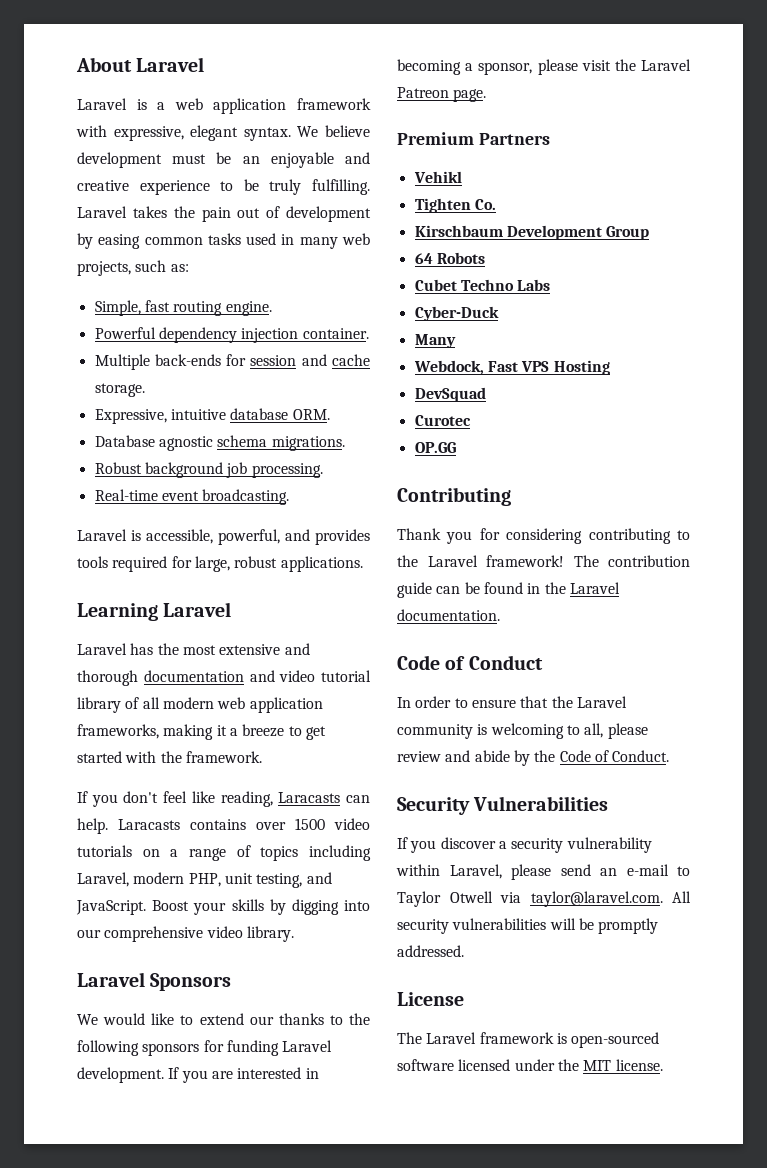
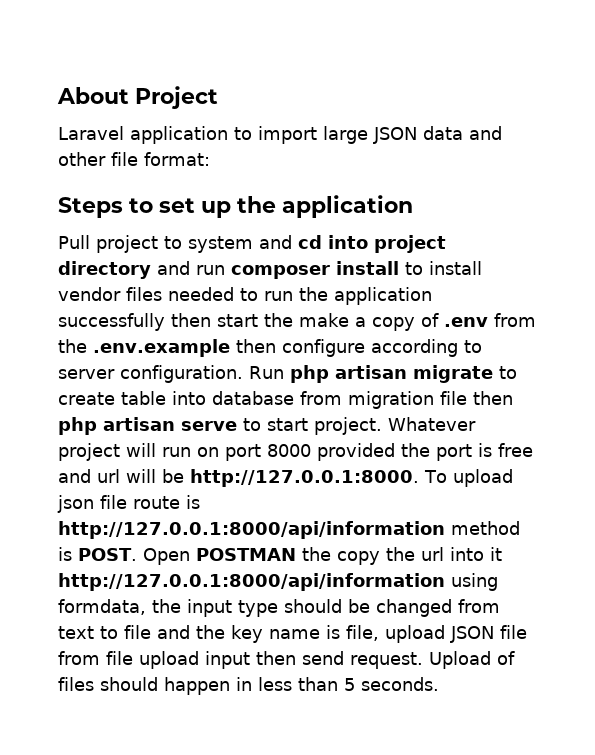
[136,57,205,72] [77,98,371,114] [76,125,370,141] [77,152,370,168] [77,179,370,195] [77,206,371,222] [77,233,370,249] [77,260,189,276] [94,300,272,316] [94,327,369,343] [94,354,370,370] [94,383,145,397] [94,408,330,424] [94,435,345,451] [94,462,323,478] [94,489,290,505] [77,529,370,545] [77,556,363,572] [77,602,232,621] [77,643,310,655] [77,670,371,686] [77,697,323,713] [77,724,326,740] [77,751,262,763] [77,791,370,807] [77,818,370,834] [77,845,371,861] [77,872,332,888] [76,899,370,915] [77,926,294,942] [77,972,232,991] [77,1013,370,1025] [77,1040,333,1056] [77,1067,319,1083] [397,59,691,75] [397,87,487,102] [397,132,550,145] [413,171,462,183] [414,198,496,213] [414,225,650,240] [414,252,485,264] [414,279,551,291] [414,306,499,321] [414,334,456,348] [413,360,610,375] [414,387,486,402] [414,415,471,426] [414,442,456,453] [397,487,511,506] [397,528,690,544] [397,555,690,567] [397,582,620,598] [397,609,500,621] [397,655,543,670] [397,696,627,708] [397,723,648,739] [397,750,670,766] [397,796,609,815] [397,837,652,853] [396,864,690,880] [397,891,691,907] [397,918,659,934] [397,945,464,957] [397,992,464,1006] [397,1032,660,1048] [397,1059,663,1071] Laravel // Laravel is a web application framework with expressive, elegant syntax. We believe development must be an enjoyable and creative experience to be truly fulfilling. Laravel takes the pain out of development by easing common tasks used in many web projects, such as: // Simple, fast routing engine. // Powerful dependency injection container. // Multiple back-ends for session and cache storage. // Expressive, intuitive database ORM. // Database agnostic schema migrations. // Robust background job processing. // Real-time event broadcasting. // Laravel is accessible, powerful, and provides tools required for large, robust applications. // Learning Laravel // Laravel has the most extensive and thorough documentation and video tutorial library of all modern web application frameworks, making it a breeze to get started with the framework. // If you don't feel like reading, Laracasts can help. Laracasts contains over 1500 video tutorials on a range of topics including Laravel, modern PHP, unit testing, and JavaScript. Boost your skills by digging into our comprehensive video library. // Laravel Sponsors // We would like to extend our thanks to the following sponsors for funding Laravel development. If you are interested in becoming a sponsor, please visit the Laravel Patreon page. // Premium Partners // Vehikl // Tighten Co. // Kirschbaum Development Group // 64 Robots // Cubet Techno Labs // Cyber-Duck // Many // Webdock, Fast VPS Hosting // DevSquad // Curotec // OP.GG // Contributing // Thank you for considering contributing to the Laravel framework! The contribution guide can be found in the Laravel documentation. // Code of Conduct // In order to ensure that the Laravel community is welcoming to all, please review and abide by the Code of Conduct. // Security Vulnerabilities // If you discover a security vulnerability within Laravel, please send an e-mail to Taylor Otwell via taylor@laravel.com. All security vulnerabilities will be promptly addressed. // License // The Laravel framework is open-sourced software licensed under the MIT license. -> [135,86,218,109] [58,126,502,144] [58,152,210,166] [58,195,413,218] [58,235,446,253] [58,261,482,279] [58,287,432,305] [58,313,536,331] [58,339,482,357] [58,365,517,383] [58,391,513,409] [58,417,476,435] [58,443,533,461] [58,469,513,487] [57,495,200,513] [58,521,520,539] [58,547,502,565] [58,573,498,591] [58,599,500,617] [58,625,527,643] [58,651,515,669] [58,677,439,695] Project // Laravel application to import large JSON data and other file format: // Steps to set up the application // Pull project to system and cd into project directory and run composer install to install vendor files needed to run the application successfully then start the make a copy of .env from the .env.example then configure according to server configuration. Run php artisan migrate to create table into database from migration file then php artisan serve to start project. Whatever project will run on port 8000 provided the port is free and url will be http://127.0.0.1:8000. To upload json file route is http://127.0.0.1:8000/api/information method is POST. Open POSTMAN the copy the url into it http://127.0.0.1:8000/api/information using formdata, the input type should be changed from text to file and the key name is file, upload JSON file from file upload input then send request. Upload of files should happen in less than 5 seconds.

